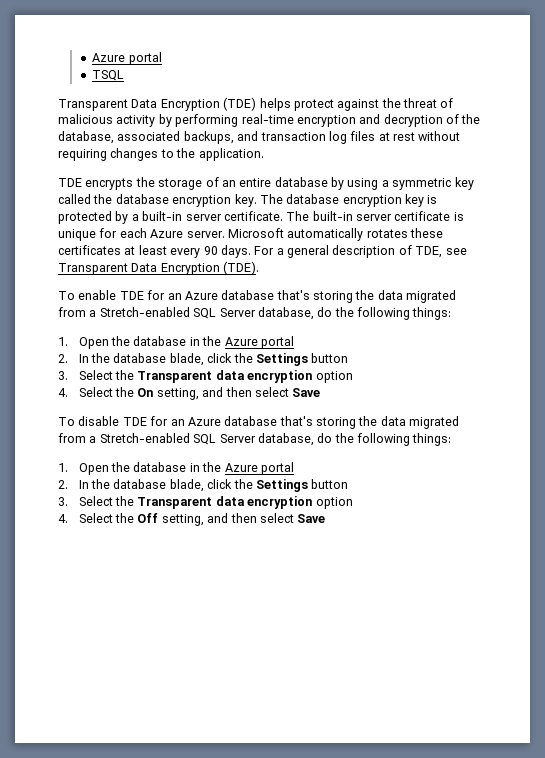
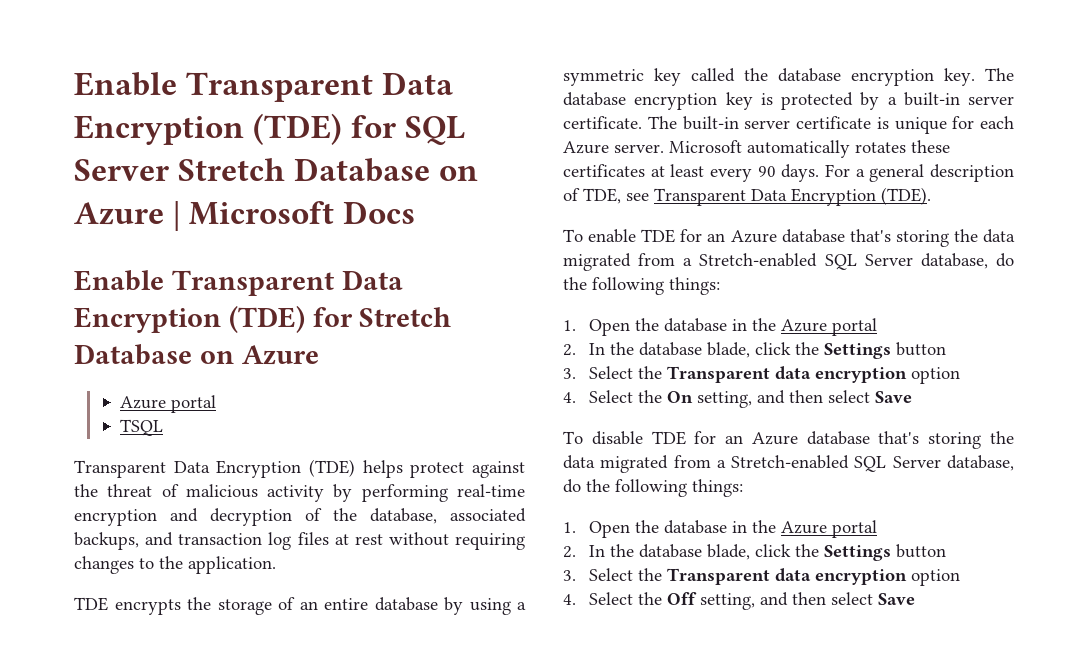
(92, 57) none -> [74,72,454,102] [74,113,466,145] [74,158,479,182] [74,201,416,231] [74,270,403,296] [74,305,452,333] [74,344,319,365] Enable Transparent Data Encryption (TDE) for SQL Server Stretch Database on Azure | Microsoft Docs // Enable Transparent Data Encryption (TDE) for Stretch Database on Azure //

